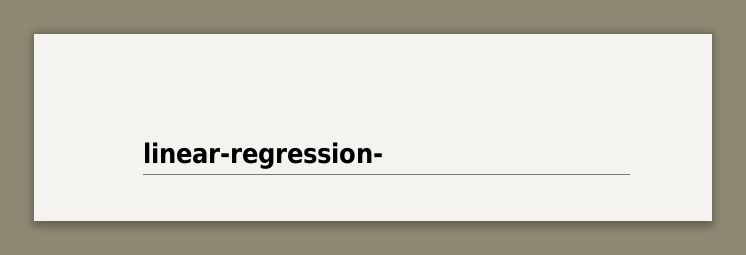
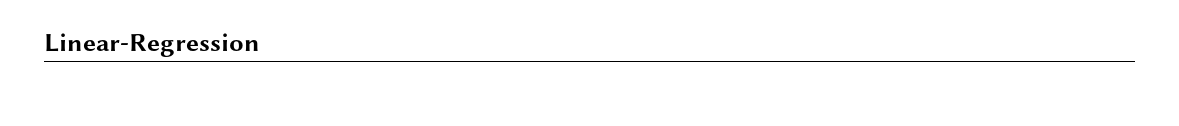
[143,142,383,169] linear-regression- -> [44,33,260,57] Linear-Regression

